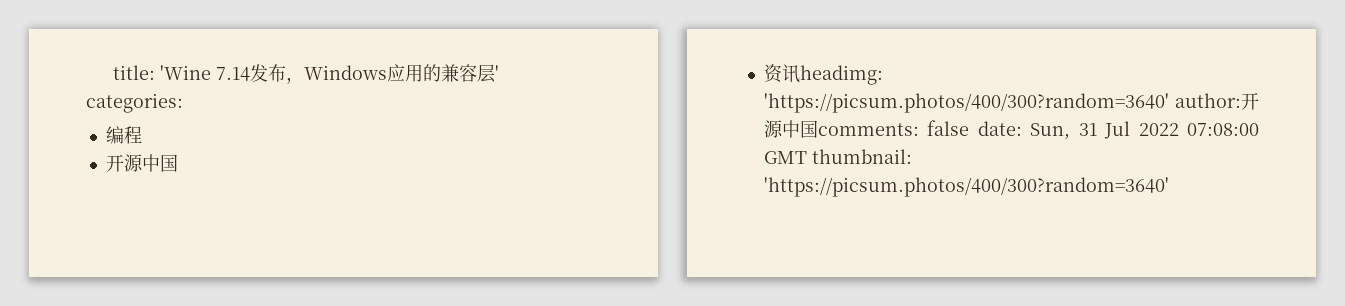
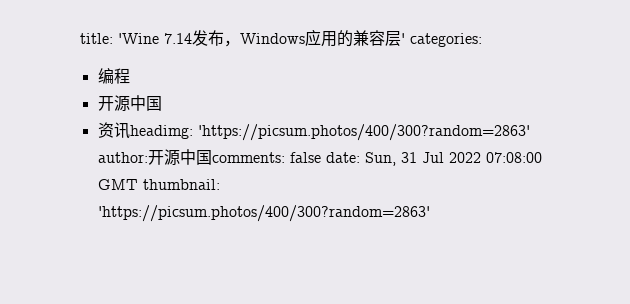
[763,93,1169,113] 'https://picsum.photos/400/300?random=3640' -> [197,124,530,141] 'https://picsum.photos/400/300?random=2863'
[763,177,1169,197] 'https://picsum.photos/400/300?random=3640' -> [97,205,430,222] 'https://picsum.photos/400/300?random=2863'

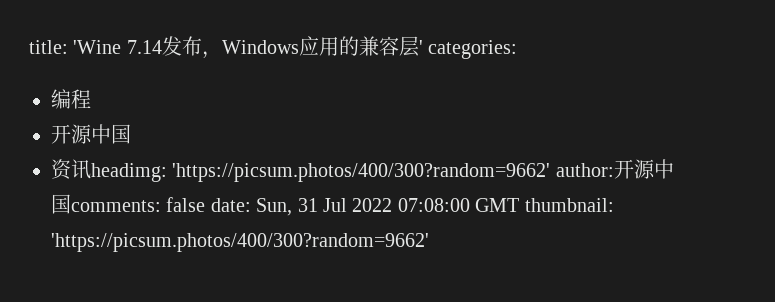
[197,124,530,141] 'https://picsum.photos/400/300?random=2863' -> [172,163,551,182] 'https://picsum.photos/400/300?random=9662'
[97,205,430,222] 'https://picsum.photos/400/300?random=2863' -> [51,233,429,252] 'https://picsum.photos/400/300?random=9662'

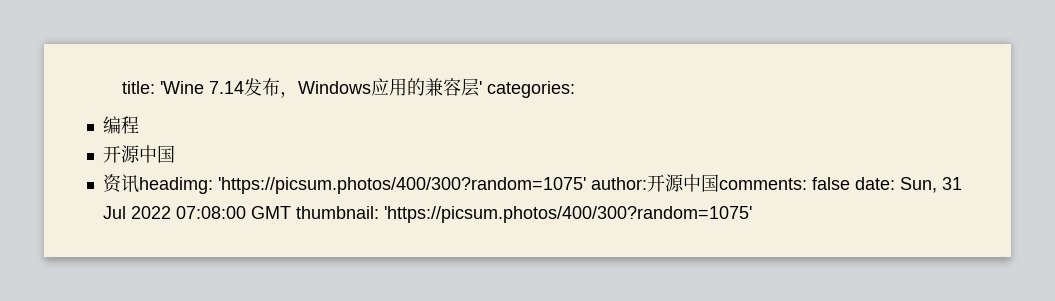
[172,163,551,182] 'https://picsum.photos/400/300?random=9662' -> [217,177,586,194] 'https://picsum.photos/400/300?random=1075'
[51,233,429,252] 'https://picsum.photos/400/300?random=9662' -> [383,206,752,223] 'https://picsum.photos/400/300?random=1075'

